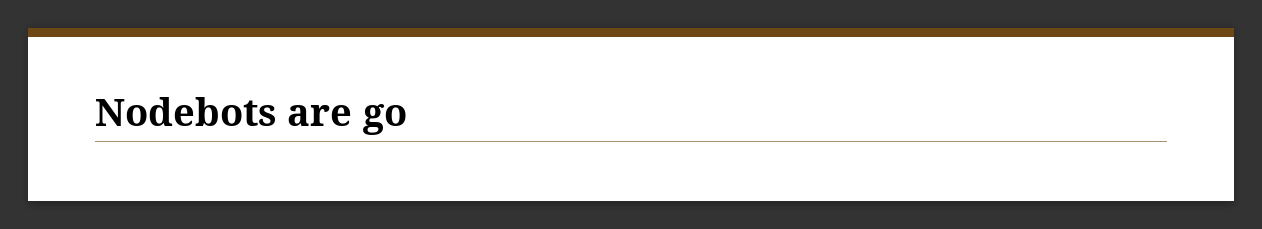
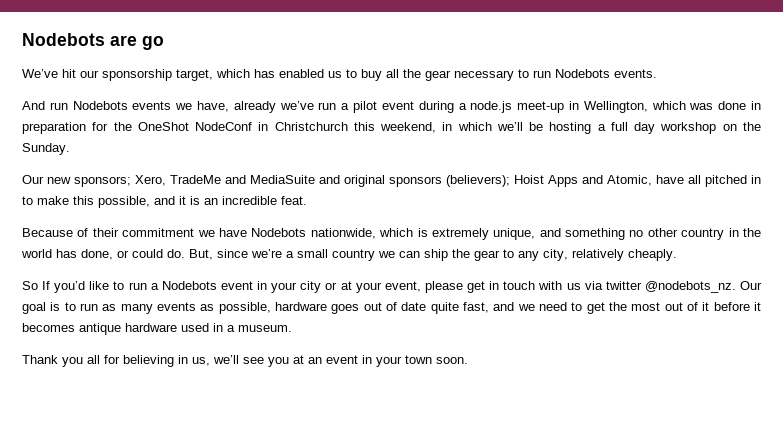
(407, 119) none -> [22,69,657,81] [22,101,762,113] [22,122,762,134] [22,143,70,155] [22,175,761,187] [22,196,307,208] [22,228,762,240] [21,249,677,261] [22,281,763,293] [22,302,762,314] [22,323,292,335] [22,355,468,367] // We’ve hit our sponsorship target, which has enabled us to buy all the gear necessary to run Nodebots events. // And run Nodebots events we have, already we’ve run a pilot event during a node.js meet-up in Wellington, which was done in preparation for the OneShot NodeConf in Christchurch this weekend, in which we’ll be hosting a full day workshop on the Sunday. // Our new sponsors; Xero, TradeMe and MediaSuite and original sponsors (believers); Hoist Apps and Atomic, have all pitched in to make this possible, and it is an incredible feat. // Because of their commitment we have Nodebots nationwide, which is extremely unique, and something no other country in the world has done, or could do. But, since we’re a small country we can ship the gear to any city, relatively cheaply. // So If you’d like to run a Nodebots event in your city or at your event, please get in touch with us via twitter @nodebots_nz. Our goal is to run as many events as possible, hardware goes out of date quite fast, and we need to get the most out of it before it becomes antique hardware used in a museum. // Thank you all for believing in us, we’ll see you at an event in your town soon.

